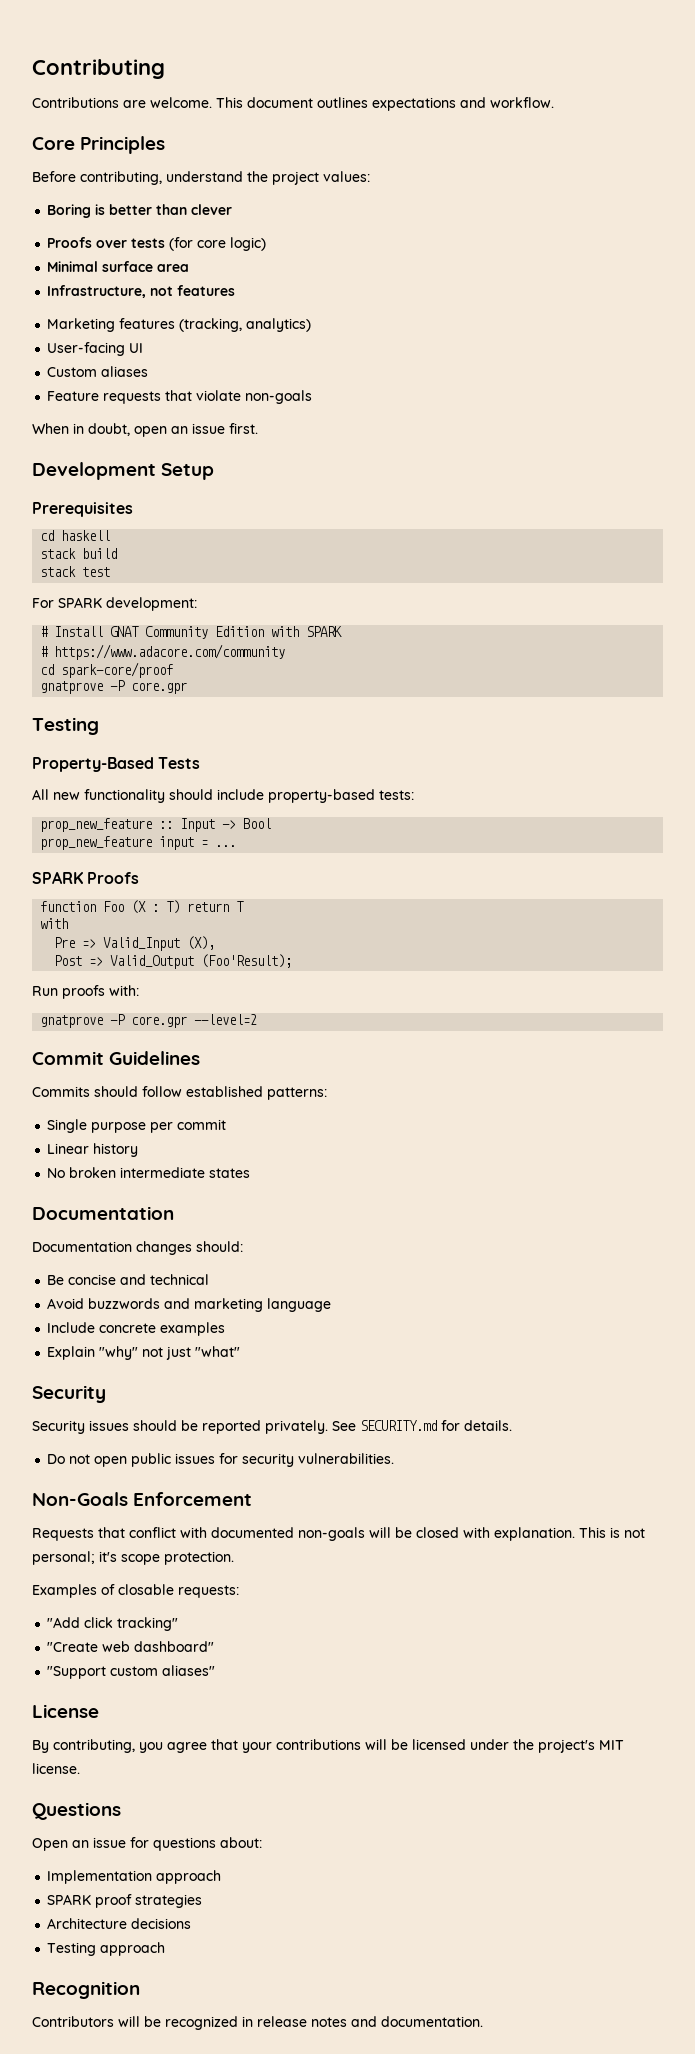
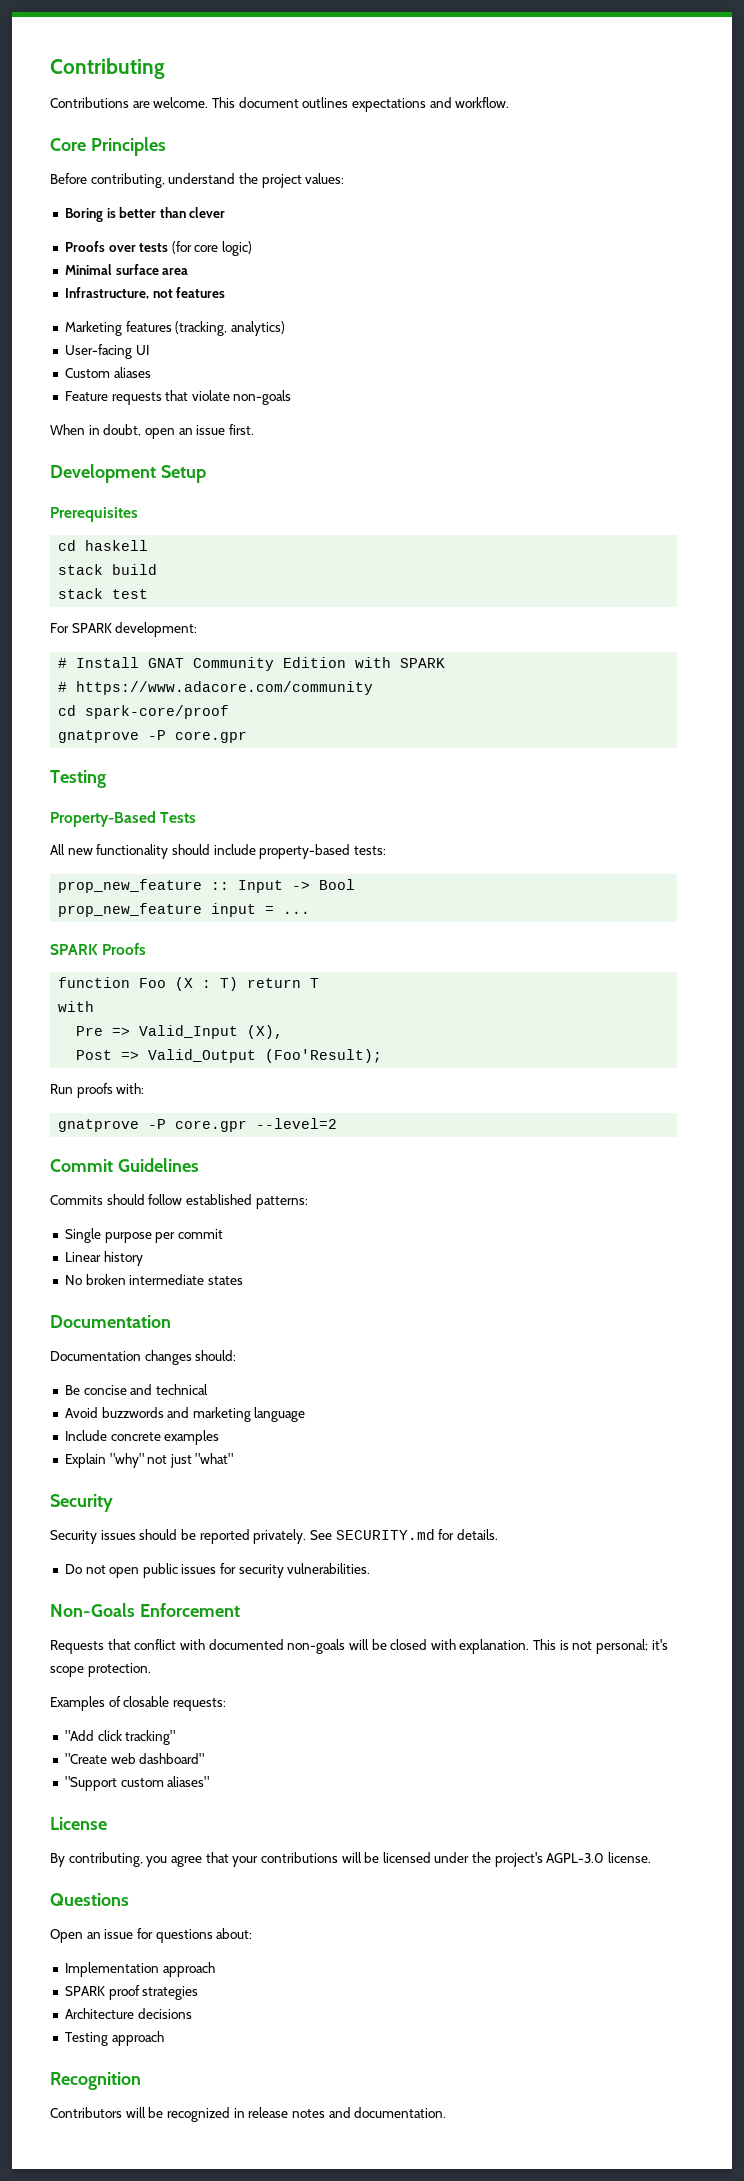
[599,1740,624,1750] MIT -> [546,1853,605,1863] AGPL-3.0

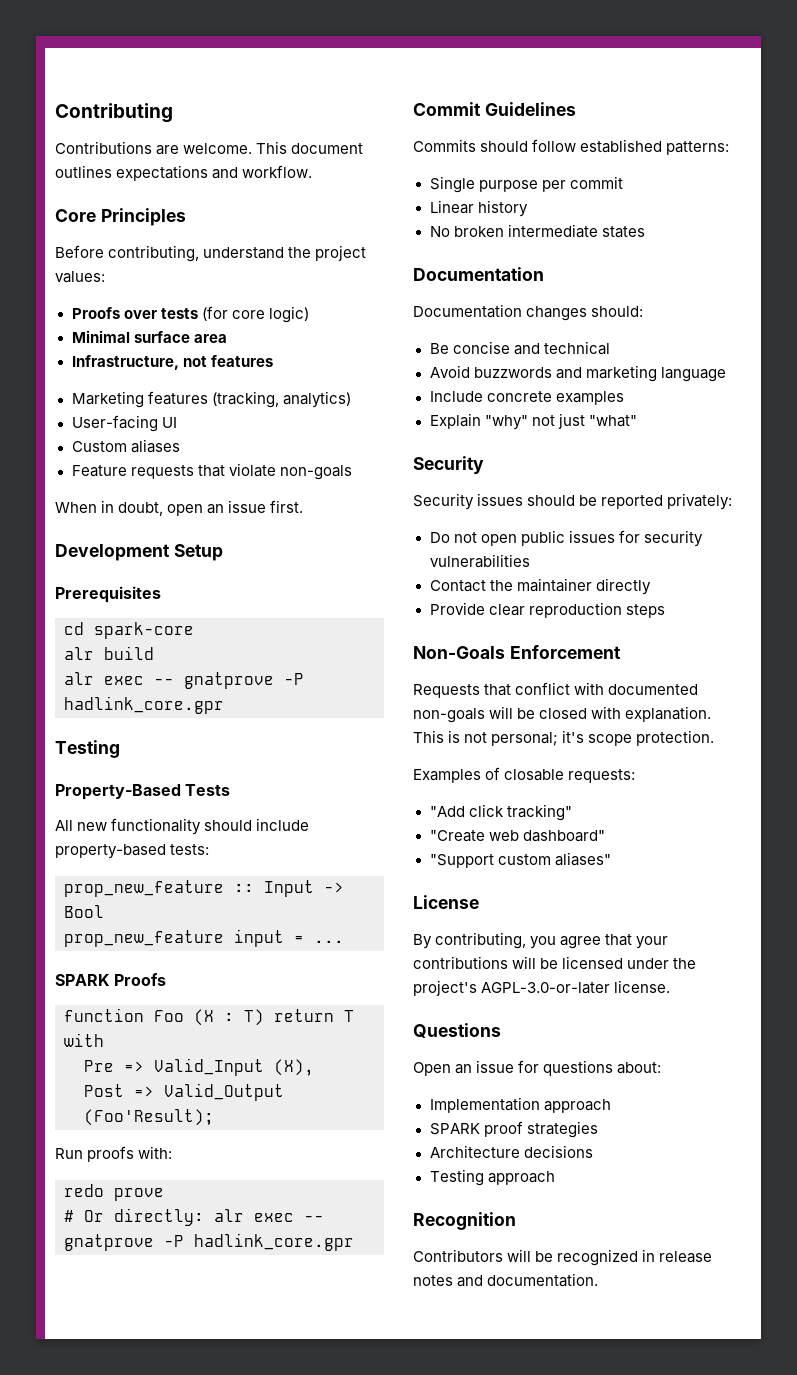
[64,207,226,222] // Boring is better than clever -> (105, 277) none
[85,540,149,551] [58,564,104,575] haskell // stack -> [94,622,194,639] [64,647,94,660] spark-core // alr
[58,588,149,599] [50,622,198,637] [58,657,446,671] [58,681,374,695] [58,705,230,719] [58,730,248,743] stack test // For SPARK development: // # Install GNAT Community Edition with SPARK // # https://www.adacore.com/community // cd spark-core/proof // gnatprove -P core.gpr -> [64,672,304,689] [64,696,224,714] alr exec -- gnatprove -P hadlink_core.gpr
[58,1118,338,1132] gnatprove -P core.gpr --level=2 -> [64,1184,164,1201] [64,1208,324,1226] [64,1233,354,1251] redo prove // # Or directly: alr exec -- gnatprove -P hadlink_core.gpr
[253,1529,498,1544] privately. See SECURITY.md for details. -> [667,493,733,510] privately:
[287,1563,371,1574] vulnerabilities. -> [429,554,530,568] [429,578,651,595] [429,602,665,618] vulnerabilities // Contact the maintainer directly // Provide clear reproduction steps
[546,1853,605,1863] AGPL-3.0 -> [481,982,611,994] AGPL-3.0-or-later

